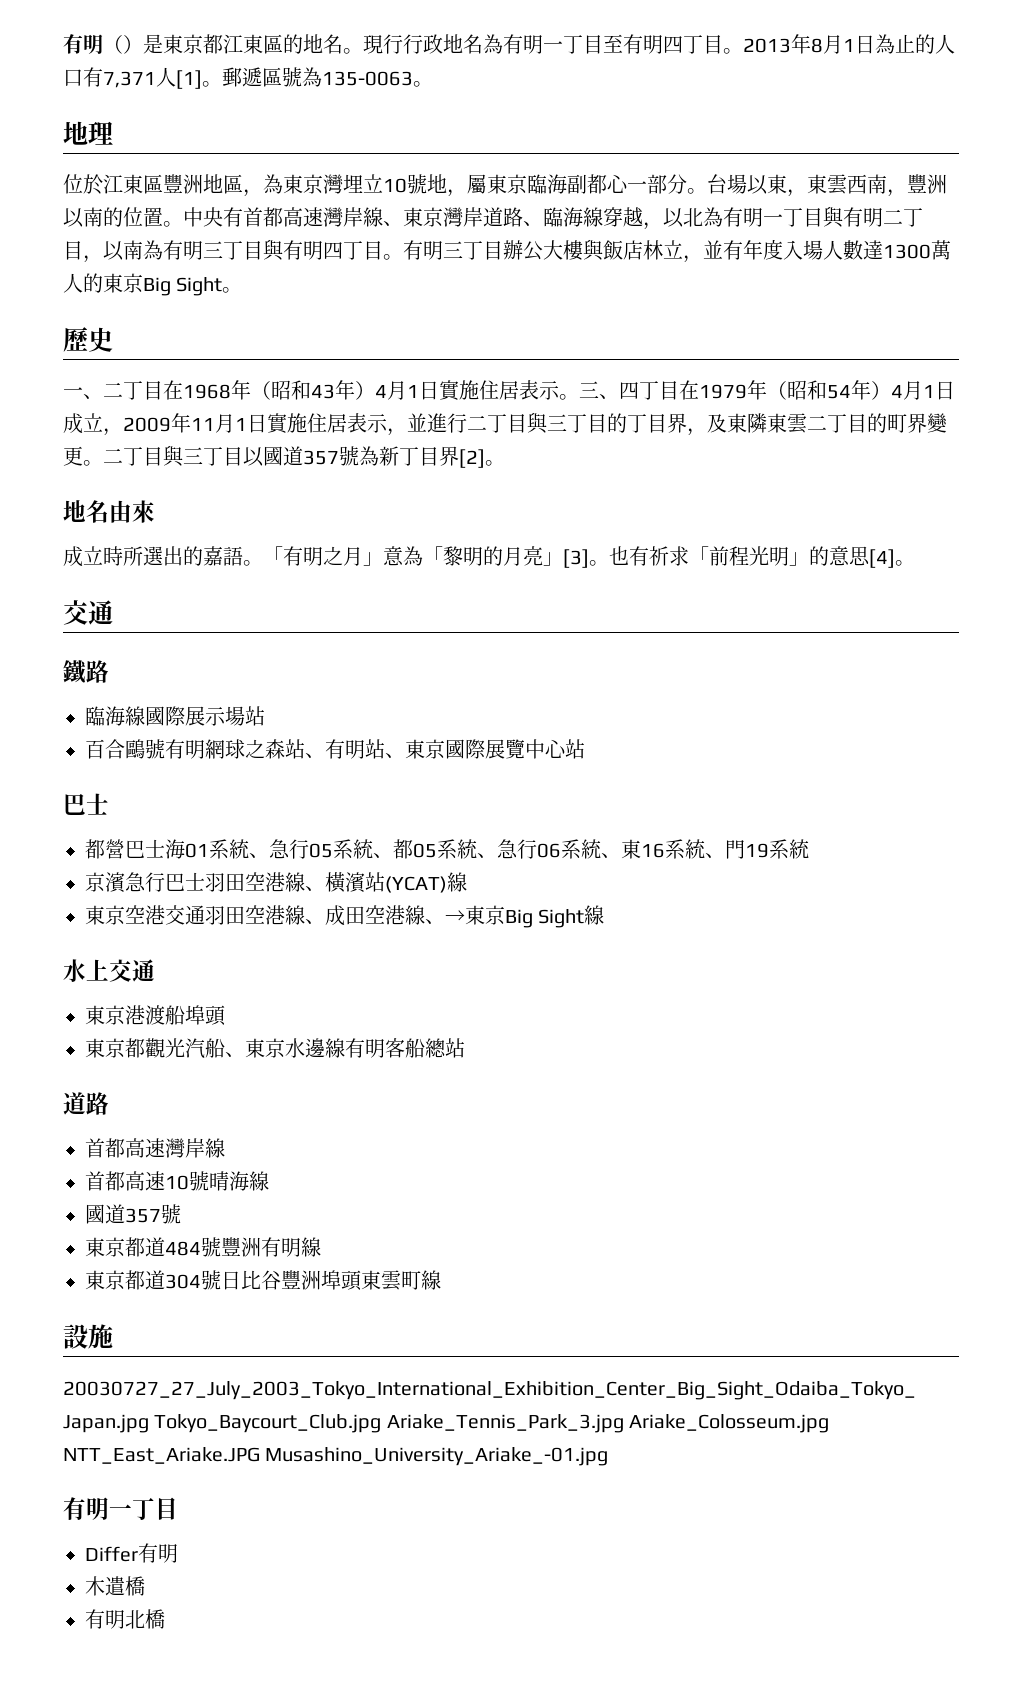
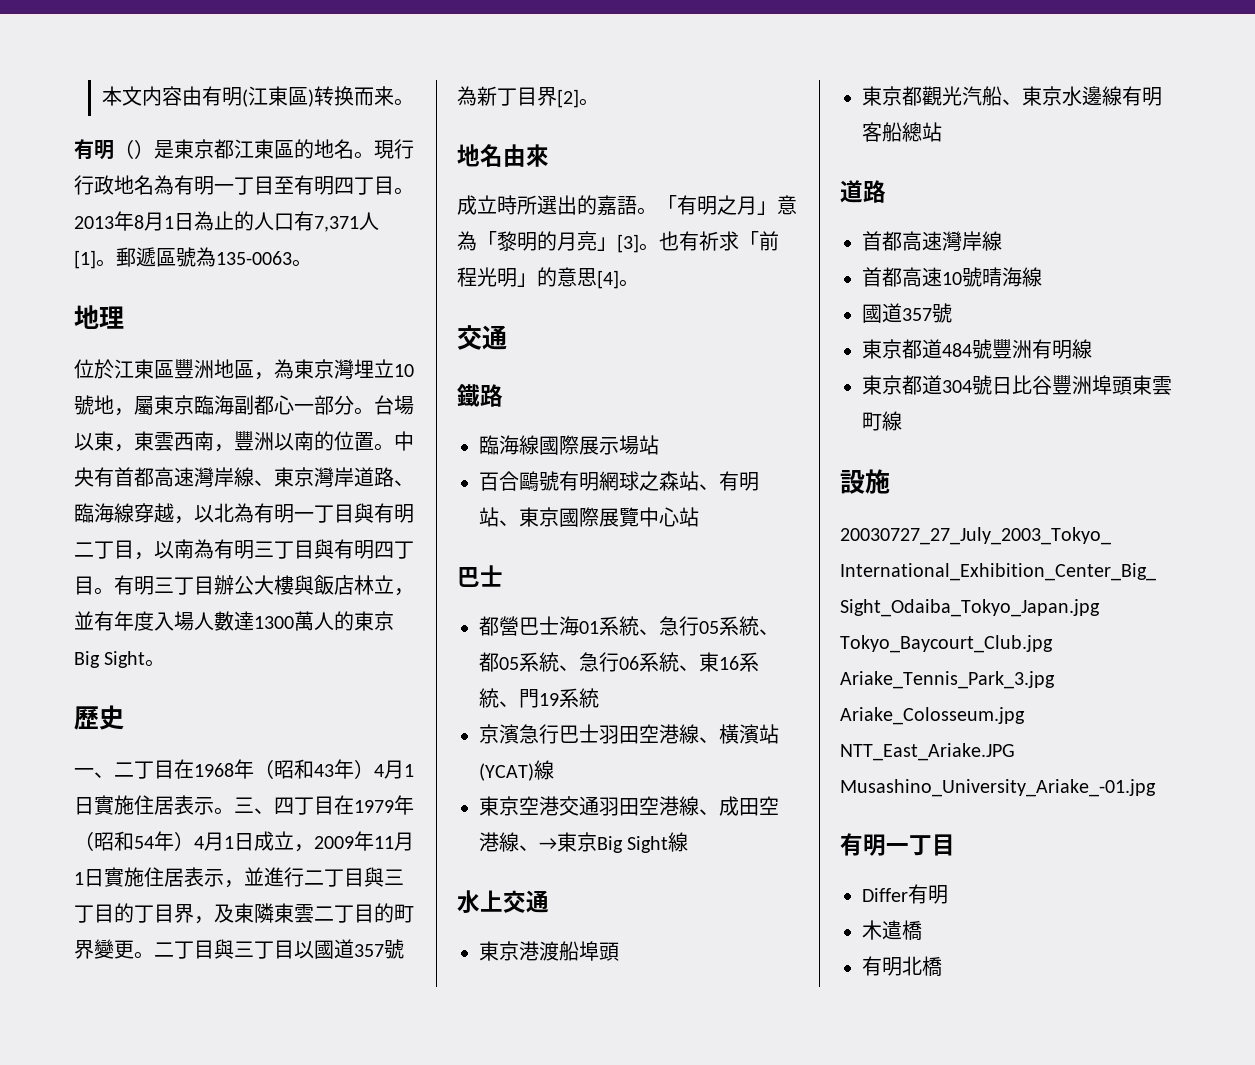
(63, 44) none -> [102,86,415,107] 本文内容由有明(江東區)转换而来。 //

